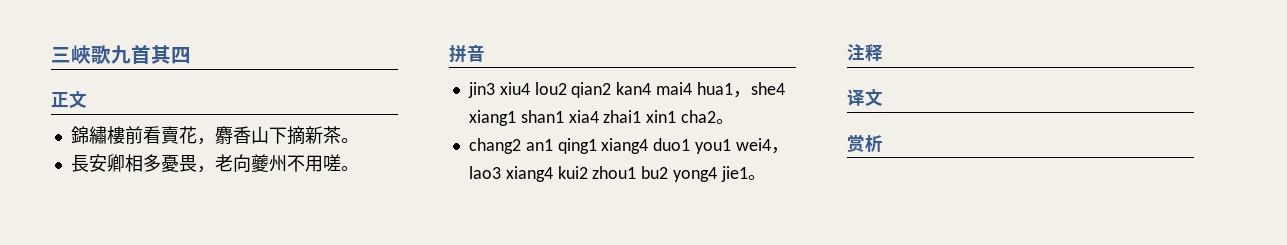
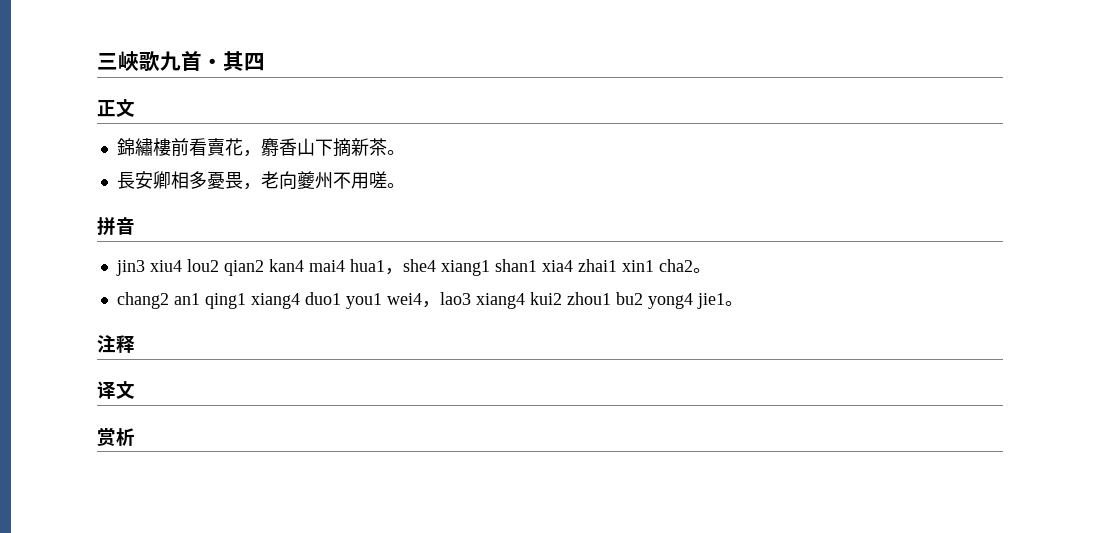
(151, 54) none -> [202,58,223,69] ・

